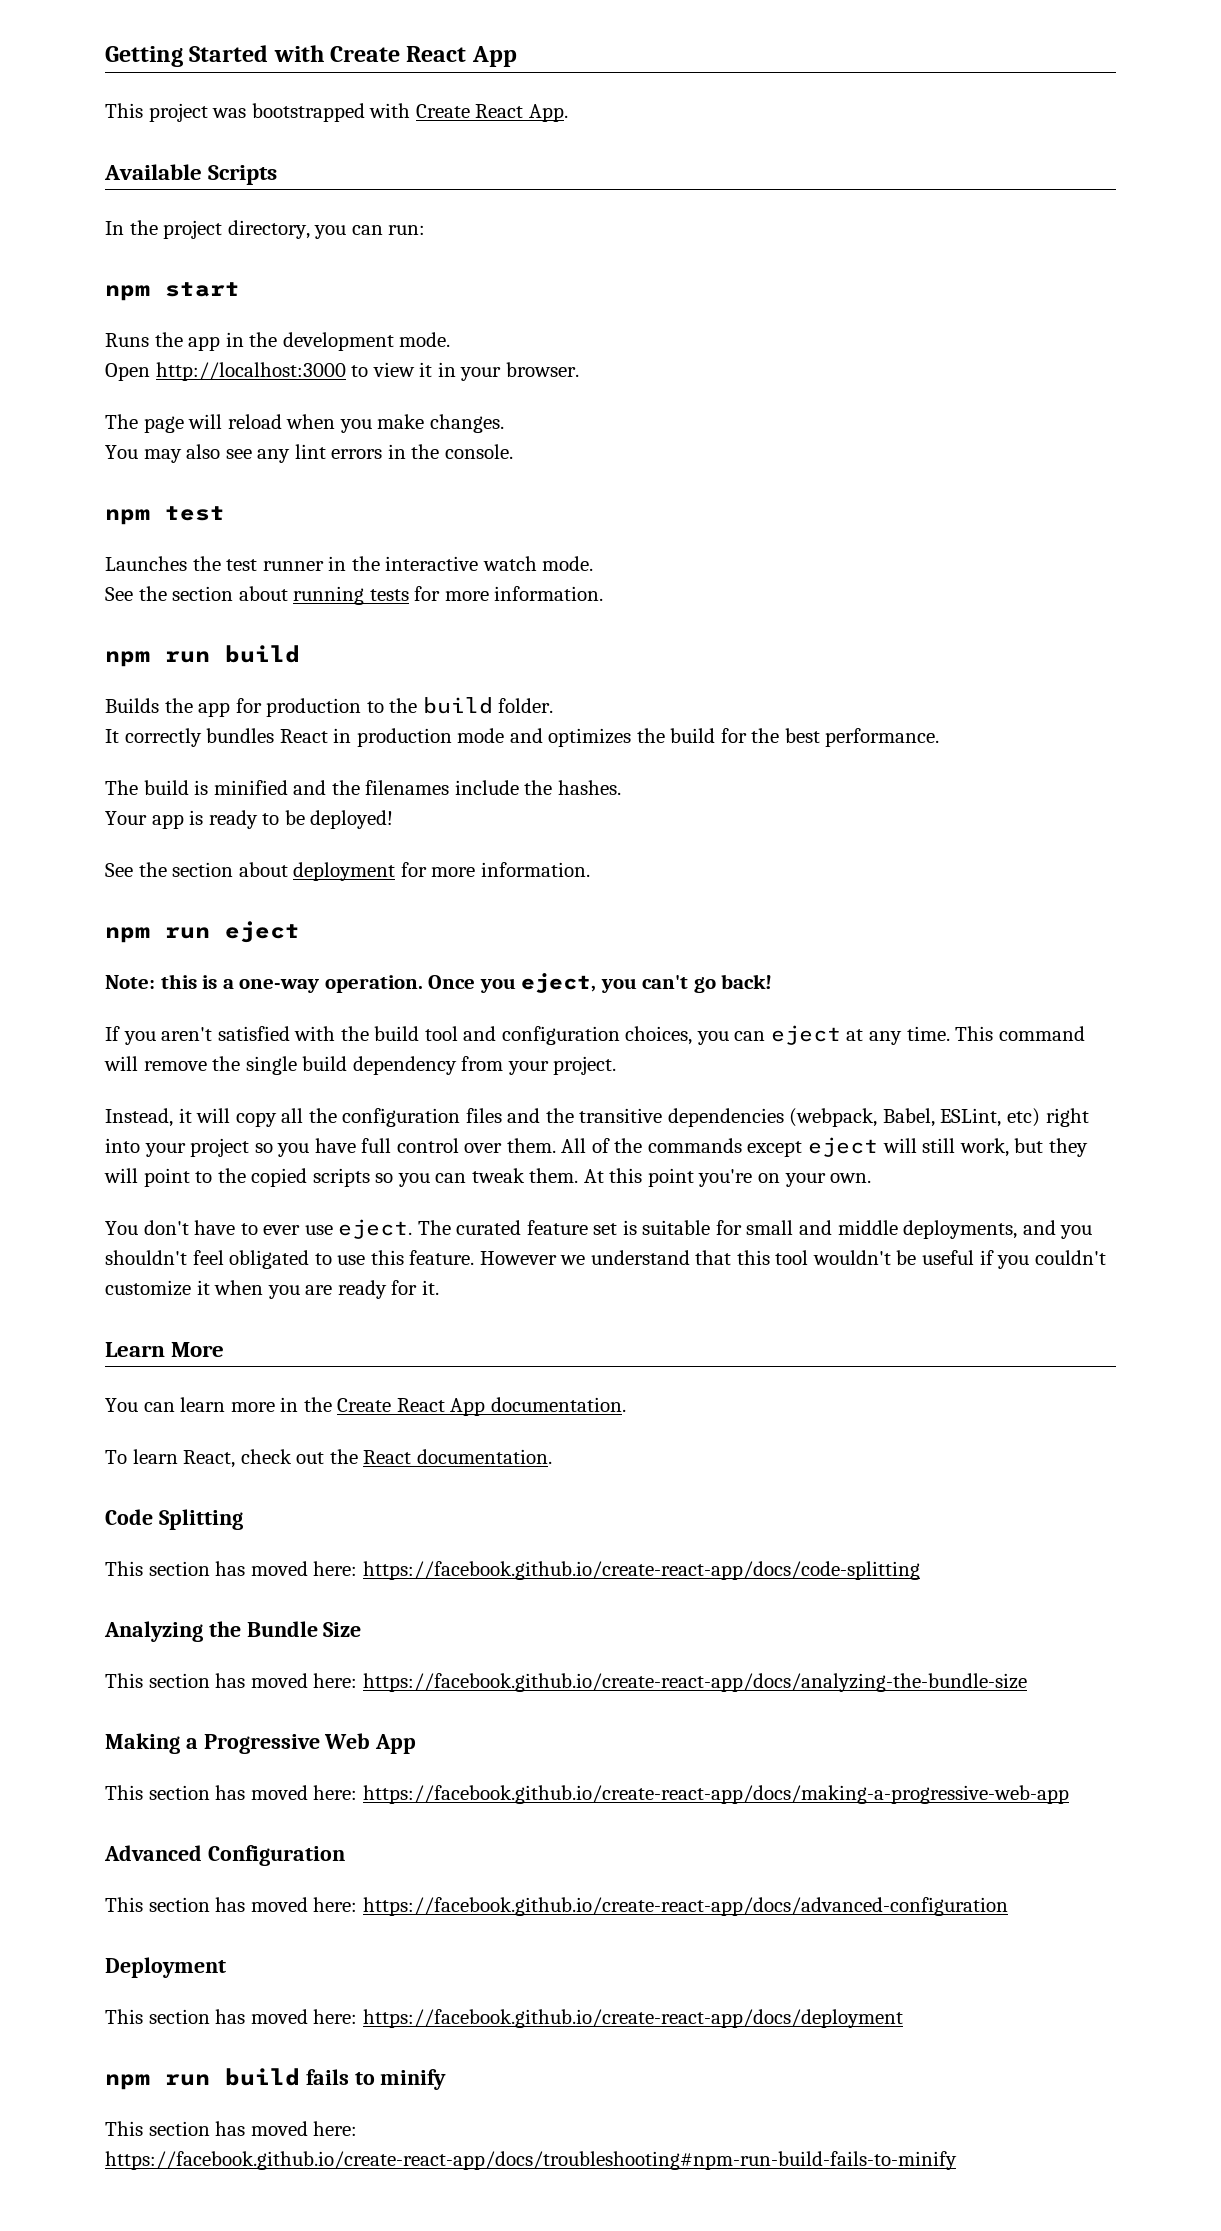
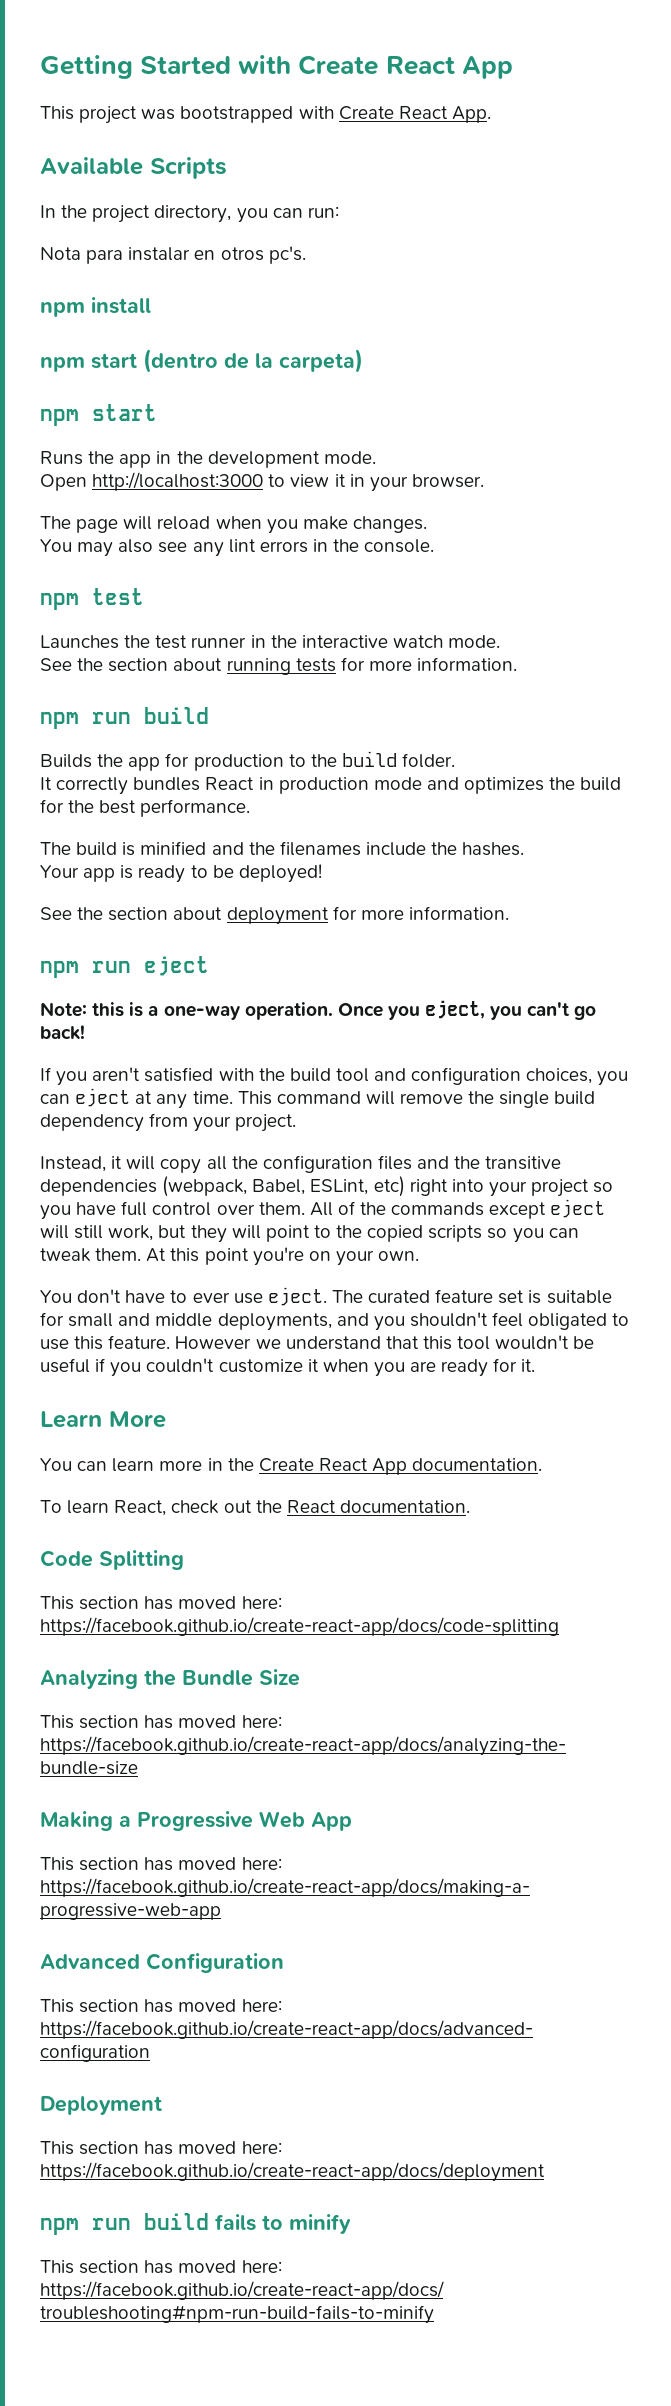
(426, 230) none -> [40,246,306,264] [40,297,151,317] [40,349,363,373] // Nota para instalar en otros pc's. // npm install // npm start (dentro de la carpeta)

